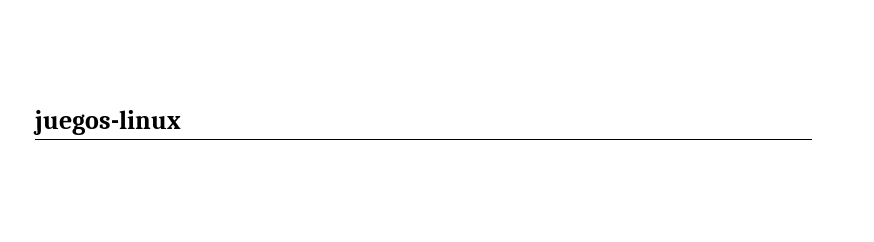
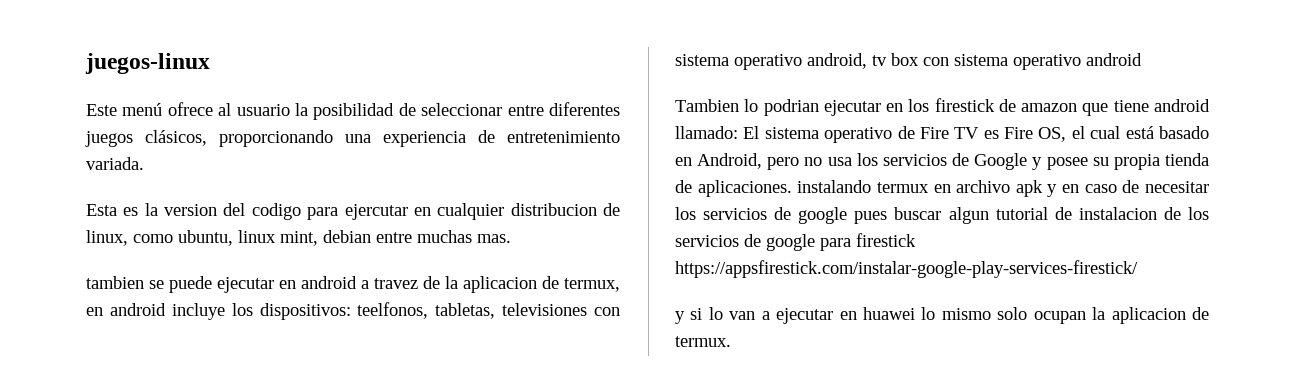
(181, 122) none -> [86,102,620,120] [85,130,620,147] [86,157,144,170] [86,203,620,220] [86,230,511,246] [86,276,620,293] [86,302,620,320] [675,53,1142,70] [675,98,1210,116] [675,126,1209,143] [675,153,1209,170] [675,180,1209,197] [675,207,1209,224] [675,233,916,251] [675,260,1138,278] [675,307,1209,324] [675,336,731,347] // Este menú ofrece al usuario la posibilidad de seleccionar entre diferentes juegos clásicos, proporcionando una experiencia de entretenimiento variada. // Esta es la version del codigo para ejercutar en cualquier distribucion de linux, como ubuntu, linux mint, debian entre muchas mas. // tambien se puede ejecutar en android a travez de la aplicacion de termux, en android incluye los dispositivos: teelfonos, tabletas, televisiones con sistema operativo android, tv box con sistema operativo android // Tambien lo podrian ejecutar en los firestick de amazon que tiene android llamado: El sistema operativo de Fire TV es Fire OS, el cual está basado en Android, pero no usa los servicios de Google y posee su propia tienda de aplicaciones. instalando termux en archivo apk y en caso de necesitar los servicios de google pues buscar algun tutorial de instalacion de los servicios de google para firestick https://appsfirestick.com/instalar-google-play-services-firestick/ // y si lo van a ejecutar en huawei lo mismo solo ocupan la aplicacion de termux.

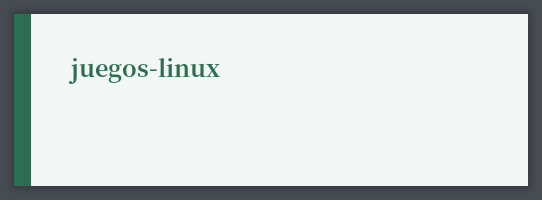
[86,102,620,120] [85,130,620,147] [86,157,144,170] [86,203,620,220] [86,230,511,246] [86,276,620,293] [86,302,620,320] [675,53,1142,70] [675,98,1210,116] [675,126,1209,143] [675,153,1209,170] [675,180,1209,197] [675,207,1209,224] [675,233,916,251] [675,260,1138,278] [675,307,1209,324] [675,336,731,347] // Este menú ofrece al usuario la posibilidad de seleccionar entre diferentes juegos clásicos, proporcionando una experiencia de entretenimiento variada. // Esta es la version del codigo para ejercutar en cualquier distribucion de linux, como ubuntu, linux mint, debian entre muchas mas. // tambien se puede ejecutar en android a travez de la aplicacion de termux, en android incluye los dispositivos: teelfonos, tabletas, televisiones con sistema operativo android, tv box con sistema operativo android // Tambien lo podrian ejecutar en los firestick de amazon que tiene android llamado: El sistema operativo de Fire TV es Fire OS, el cual está basado en Android, pero no usa los servicios de Google y posee su propia tienda de aplicaciones. instalando termux en archivo apk y en caso de necesitar los servicios de google pues buscar algun tutorial de instalacion de los servicios de google para firestick https://appsfirestick.com/instalar-google-play-services-firestick/ // y si lo van a ejecutar en huawei lo mismo solo ocupan la aplicacion de termux. -> (220, 71) none

